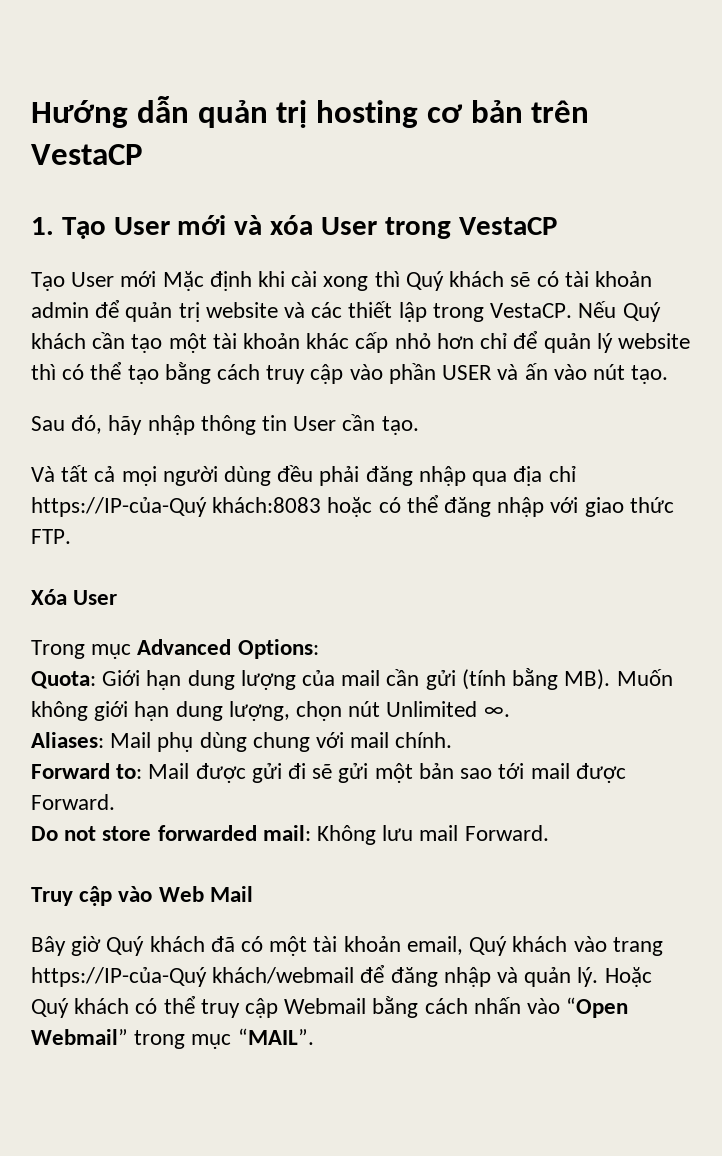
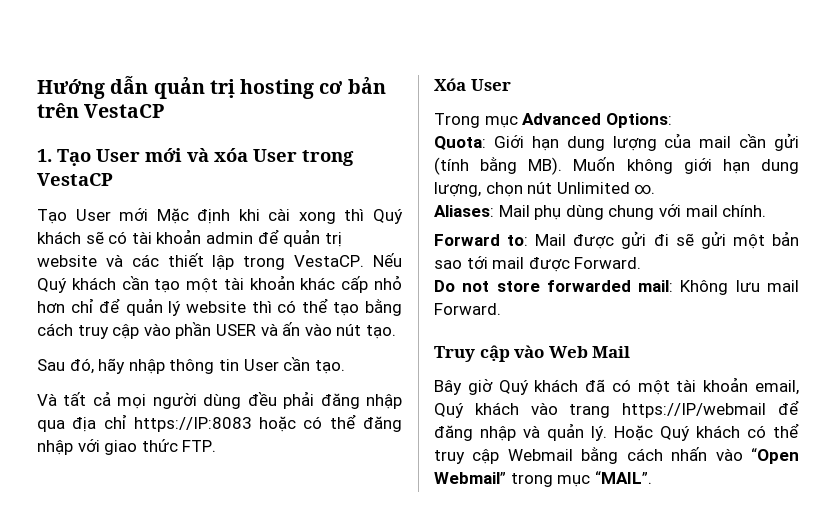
[31,497,322,517] https://IP-của-Quý khách:8083 -> [133,417,252,432] https://IP:8083
[31,967,355,987] https://IP-của-Quý khách/webmail -> [622,403,767,418] https://IP/webmail

